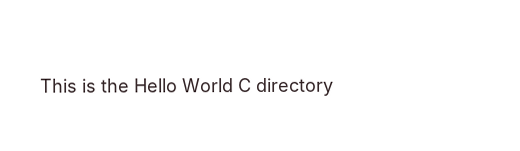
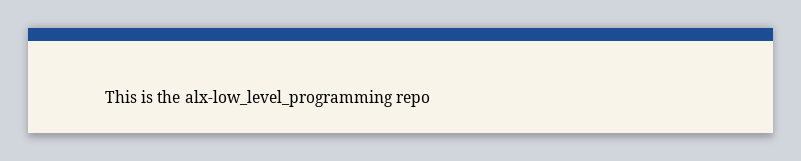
[134,77,334,97] Hello World C directory -> [184,90,430,107] alx-low_level_programming repo

